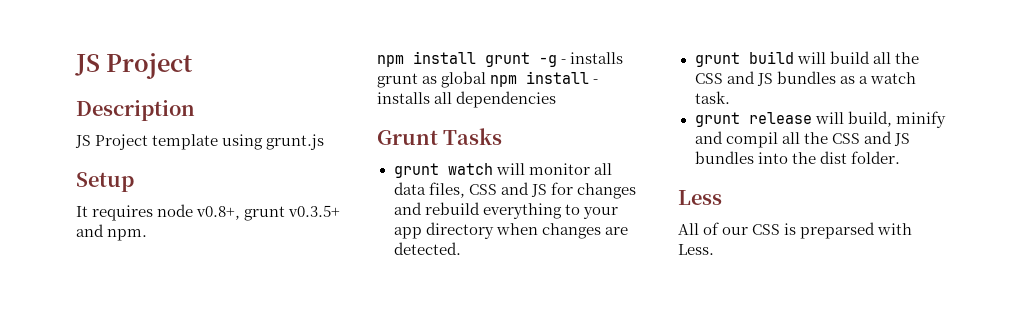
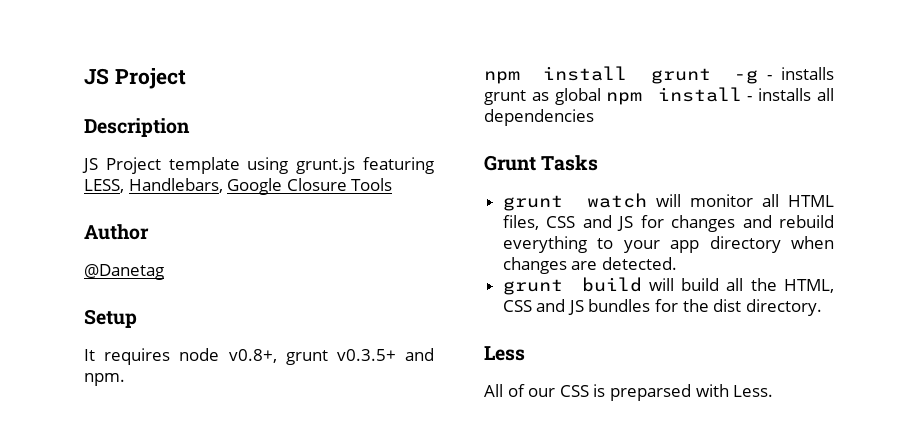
(325, 142) none -> [362,157,434,174] [84,178,393,195] [84,224,149,240] [84,264,164,280] featuring LESS, Handlebars, Google Closure Tools // Author // @Danetag
[393,182,426,195] data -> [788,195,834,207] HTML
[694,71,916,86] [694,91,730,104] [694,111,946,128] [694,131,910,148] [694,151,788,164] CSS and JS bundles as a watch task. // grunt release will build, minify and compil all the CSS and JS bundles into -> [784,279,834,293] [502,299,679,315] HTML, CSS and JS bundles for
[850,151,900,164] folder. -> [745,299,822,316] directory.

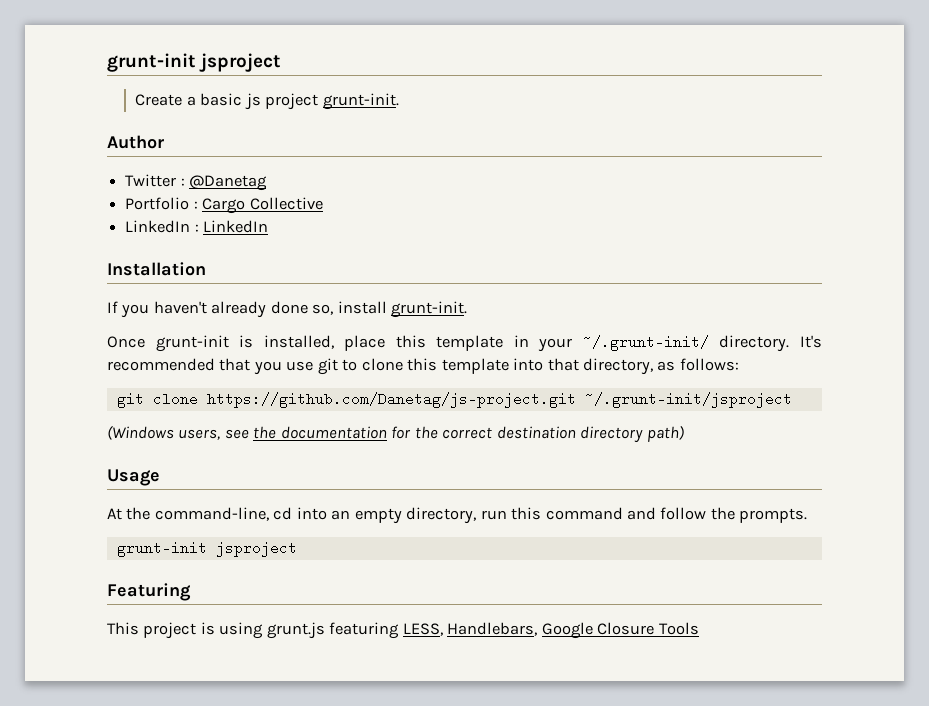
[84,68,186,89] [84,118,190,137] [82,157,240,174] JS Project // Description // JS Project template -> [107,53,282,72] [135,93,399,110] [107,135,164,149] [125,174,268,191] [125,197,323,214] [125,220,269,233] [107,262,206,276] [107,301,468,318] [107,335,822,352] [107,358,739,375] [116,392,792,408] [107,425,684,443] [107,469,160,486] [107,507,808,524] [116,541,297,557] [107,583,191,601] [107,622,215,639] grunt-init jsproject // Create a basic js project grunt-init. // Author // Twitter : @Danetag // Portfolio : Cargo Collective // LinkedIn : LinkedIn // Installation // If you haven't already done so, install grunt-init. // Once grunt-init is installed, place this template in your ~/.grunt-init/ directory. It's recommended that you use git to clone this template into that directory, as follows: // git clone https://github.com/Danetag/js-project.git ~/.grunt-init/jsproject // (Windows users, see the documentation for the correct destination directory path) // Usage // At the command-line, cd into an empty directory, run this command and follow the prompts. // grunt-init jsproject // Featuring // This project is
[84,224,149,240] [84,264,164,280] [84,309,137,328] [84,348,434,365] [84,373,125,386] [484,66,834,84] [484,87,834,105] [484,109,594,126] [484,155,599,171] [502,193,834,211] [502,215,834,232] [502,236,834,253] [502,257,677,274] [502,277,834,295] [502,299,822,316] [484,346,525,361] [484,384,774,401] // Author // @Danetag // Setup // It requires node v0.8+, grunt v0.3.5+ and npm. // npm install grunt -g - installs grunt as global npm install - installs all dependencies // Grunt Tasks // grunt watch will monitor all HTML files, CSS and JS for changes and rebuild everything to your app directory when changes are detected. // grunt build will build all the HTML, CSS and JS bundles for the dist directory. // Less // All of our CSS is preparsed with Less. -> (699, 628) none

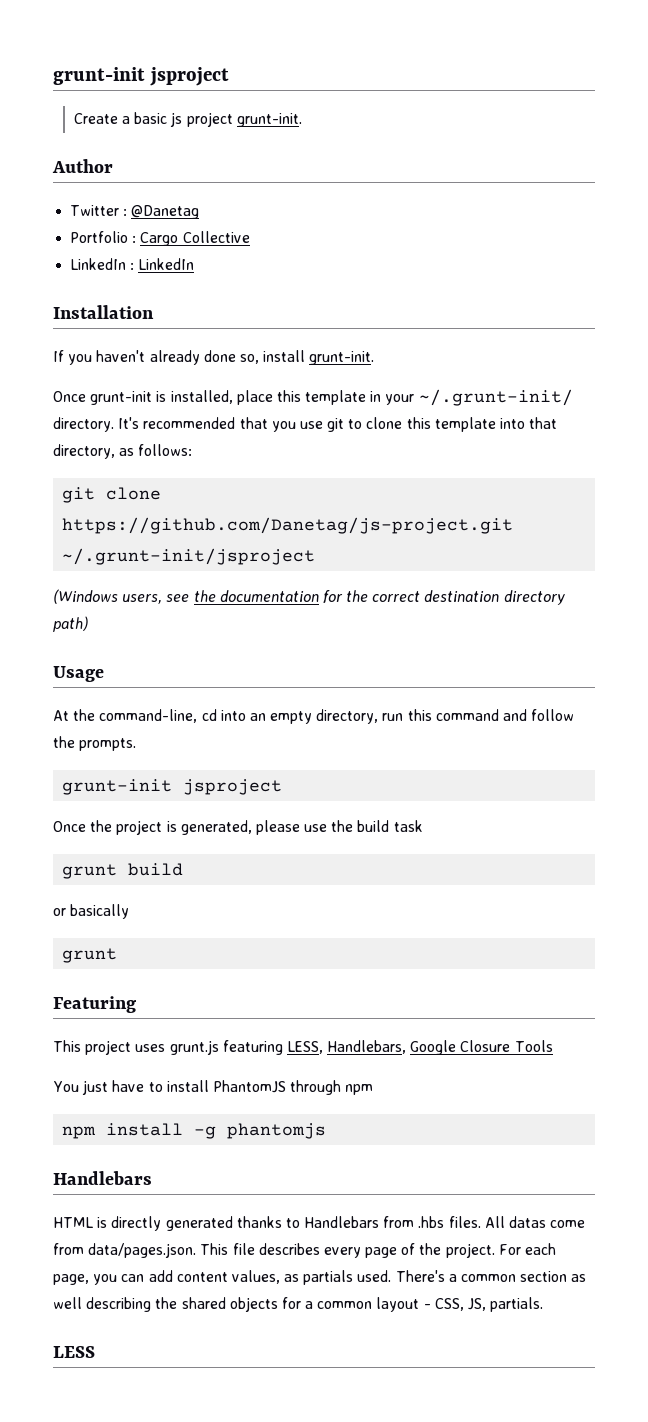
(297, 549) none -> [53,820,423,835] [62,863,184,879] [53,904,130,919] [62,948,118,963] // Once the project is generated, please use the build task // grunt build // or basically // grunt
[200,622,264,639] is using -> [135,1044,166,1052] uses
(699, 628) none -> [53,1080,374,1095] [62,1123,327,1139] [53,1171,152,1185] [53,1216,586,1231] [53,1243,557,1258] [53,1270,587,1285] [53,1297,544,1312] [53,1346,95,1358] // You just have to install PhantomJS through npm // npm install -g phantomjs // Handlebars // HTML is directly generated thanks to Handlebars from .hbs files. All datas come from data/pages.json. This file describes every page of the project. For each page, you can add content values, as partials used. There's a common section as well describing the shared objects for a common layout - CSS, JS, partials. // LESS

